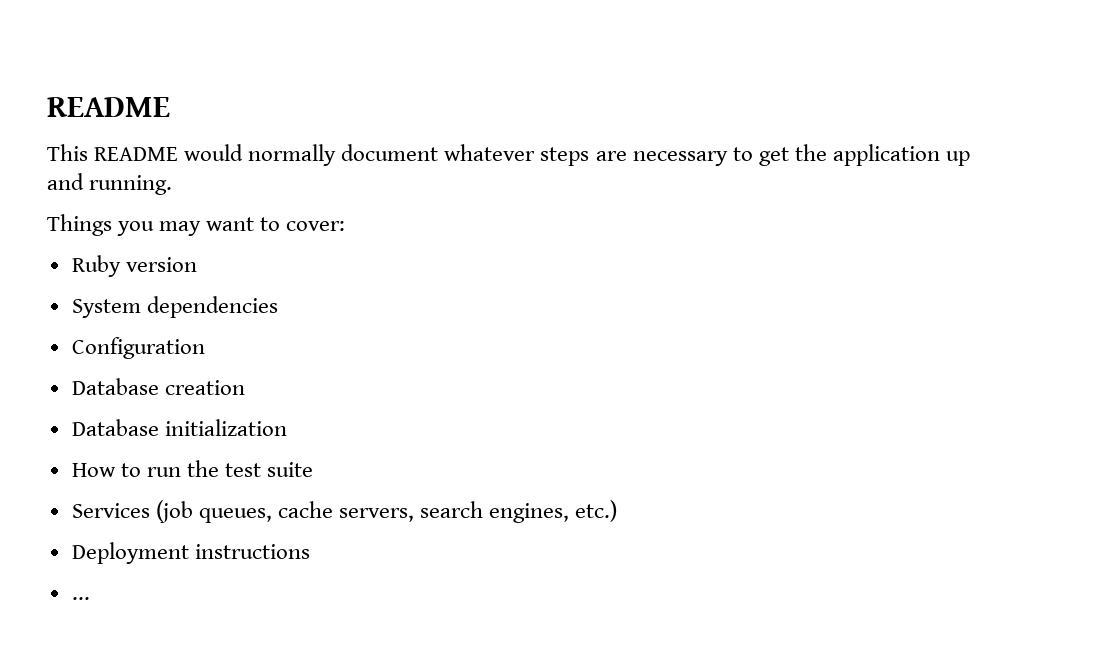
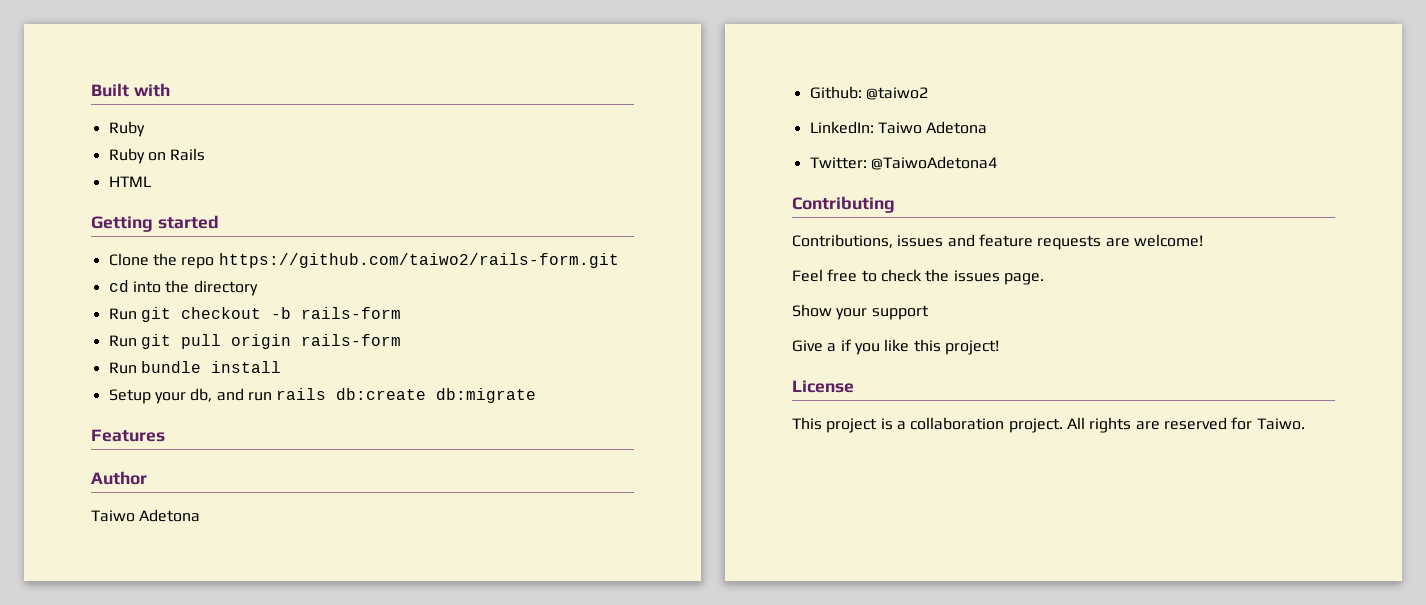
[47,97,170,117] [47,144,970,166] [47,173,173,195] [47,214,346,236] [71,255,197,277] [71,296,278,318] [71,337,205,359] [71,378,245,395] [71,419,287,436] [71,460,314,477] [71,500,618,523] [71,542,310,564] [71,597,90,600] README // This README would normally document whatever steps are necessary to get the application up and running. // Things you may want to cover: // Ruby version // System dependencies // Configuration // Database creation // Database initialization // How to run the test suite // Services (job queues, cache servers, search engines, etc.) // Deployment instructions // ... -> [91,83,170,97] [108,121,145,137] [108,148,206,164] [108,176,151,187] [91,215,219,232] [108,253,619,269] [108,280,258,296] [108,307,401,322] [108,334,401,349] [108,361,281,374] [108,388,537,404] [91,429,165,442] [91,471,147,485] [91,509,201,522] [809,86,928,100] [809,121,988,134] [809,156,997,170] [792,196,895,213] [792,234,1203,250] [792,269,1044,285] [792,304,929,320] [792,339,999,355] [792,380,854,393] [792,417,1305,433] Built with // Ruby // Ruby on Rails // HTML // Getting started // Clone the repo https://github.com/taiwo2/rails-form.git // cd into the directory // Run git checkout -b rails-form // Run git pull origin rails-form // Run bundle install // Setup your db, and run rails db:create db:migrate // Features // Author // Taiwo Adetona // Github: @taiwo2 // LinkedIn: Taiwo Adetona // Twitter: @TaiwoAdetona4 // Contributing // Contributions, issues and feature requests are welcome! // Feel free to check the issues page. // Show your support // Give a if you like this project! // License // This project is a collaboration project. All rights are reserved for Taiwo.

